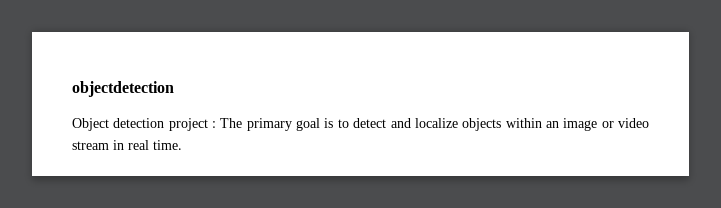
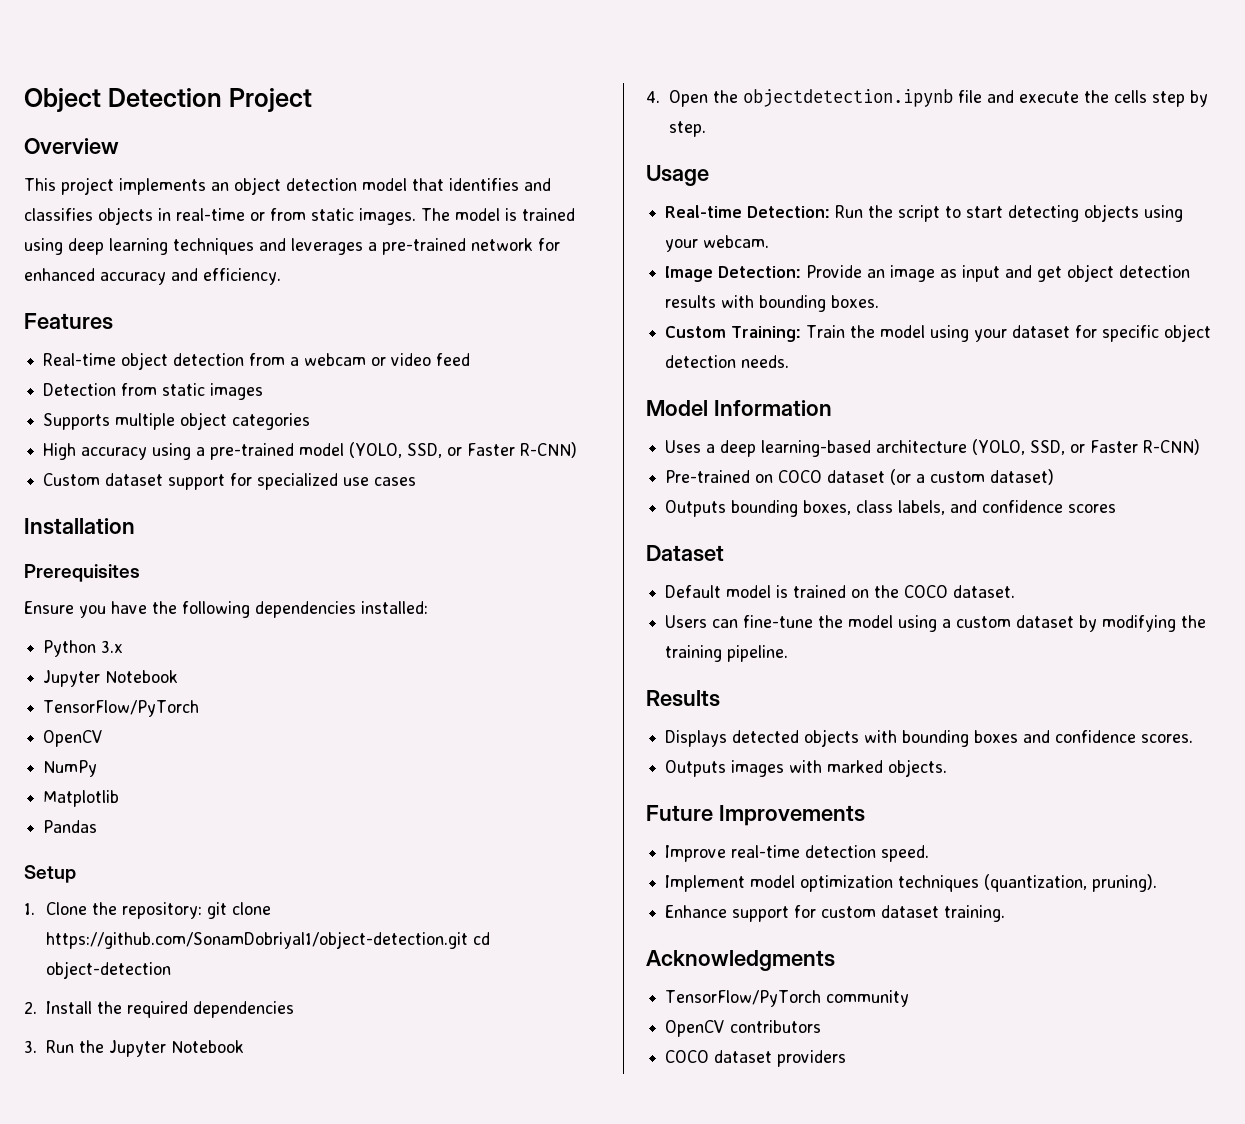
[72,81,174,97] [72,118,650,131] [72,140,182,150] objectdetection // Object detection project : The primary goal is to detect and localize objects within an image or video stream in real time. -> [24,88,312,112] [24,138,119,154] [24,177,551,195] [24,207,575,225] [24,238,560,255] [24,268,281,285] [24,313,113,330] [43,352,471,370] [43,383,264,400] [43,412,311,430] [43,442,578,460] [43,473,417,490] [24,518,135,535] [24,564,140,582] [24,601,428,618] [43,640,124,657] [43,670,179,687] [43,700,200,717] [43,730,104,747] [43,760,98,777] [43,790,120,807] [43,820,98,833] [24,865,76,883] [24,902,271,919] [45,931,490,949] [45,961,171,979] [24,1001,294,1018] [24,1040,244,1057] [646,89,1208,107] [668,121,706,137] [646,165,709,186] [665,204,1184,222] [665,235,770,252] [665,264,1191,282] [665,295,880,312] [665,324,1212,342] [665,355,790,368] [646,400,832,416] [665,439,1201,457] [665,469,1055,485] [665,500,1117,517] [646,545,724,562] [665,585,1016,598] [665,615,1207,632] [665,645,789,662] [646,690,720,707] [665,729,1194,747] [665,759,948,777] [646,805,865,826] [665,845,930,862] [665,874,1158,892] [665,905,1006,922] [646,950,835,971] [665,990,910,1007] [665,1020,822,1037] [665,1050,847,1067] Object Detection Project // Overview // This project implements an object detection model that identifies and classifies objects in real-time or from static images. The model is trained using deep learning techniques and leverages a pre-trained network for enhanced accuracy and efficiency. // Features // Real-time object detection from a webcam or video feed // Detection from static images // Supports multiple object categories // High accuracy using a pre-trained model (YOLO, SSD, or Faster R-CNN) // Custom dataset support for specialized use cases // Installation // Prerequisites // Ensure you have the following dependencies installed: // Python 3.x // Jupyter Notebook // TensorFlow/PyTorch // OpenCV // NumPy // Matplotlib // Pandas // Setup // 1. Clone the repository: git clone https://github.com/SonamDobriyal1/object-detection.git cd object-detection // 2. Install the required dependencies // 3. Run the Jupyter Notebook // 4. Open the objectdetection.ipynb file and execute the cells step by step. // Usage // Real-time Detection: Run the script to start detecting objects using your webcam. // Image Detection: Provide an image as input and get object detection results with bounding boxes. // Custom Training: Train the model using your dataset for specific object detection needs. // Model Information // Uses a deep learning-based architecture (YOLO, SSD, or Faster R-CNN) // Pre-trained on COCO dataset (or a custom dataset) // Outputs bounding boxes, class labels, and confidence scores // Dataset // Default model is trained on the COCO dataset. // Users can fine-tune the model using a custom dataset by modifying the training pipeline. // Results // Displays detected objects with bounding boxes and confidence scores. // Outputs images with marked objects. // Future Improvements // Improve real-time detection speed. // Implement model optimization techniques (quantization, pruning). // Enhance support for custom dataset training. // Acknowledgments // TensorFlow/PyTorch community // OpenCV contributors // COCO dataset providers

